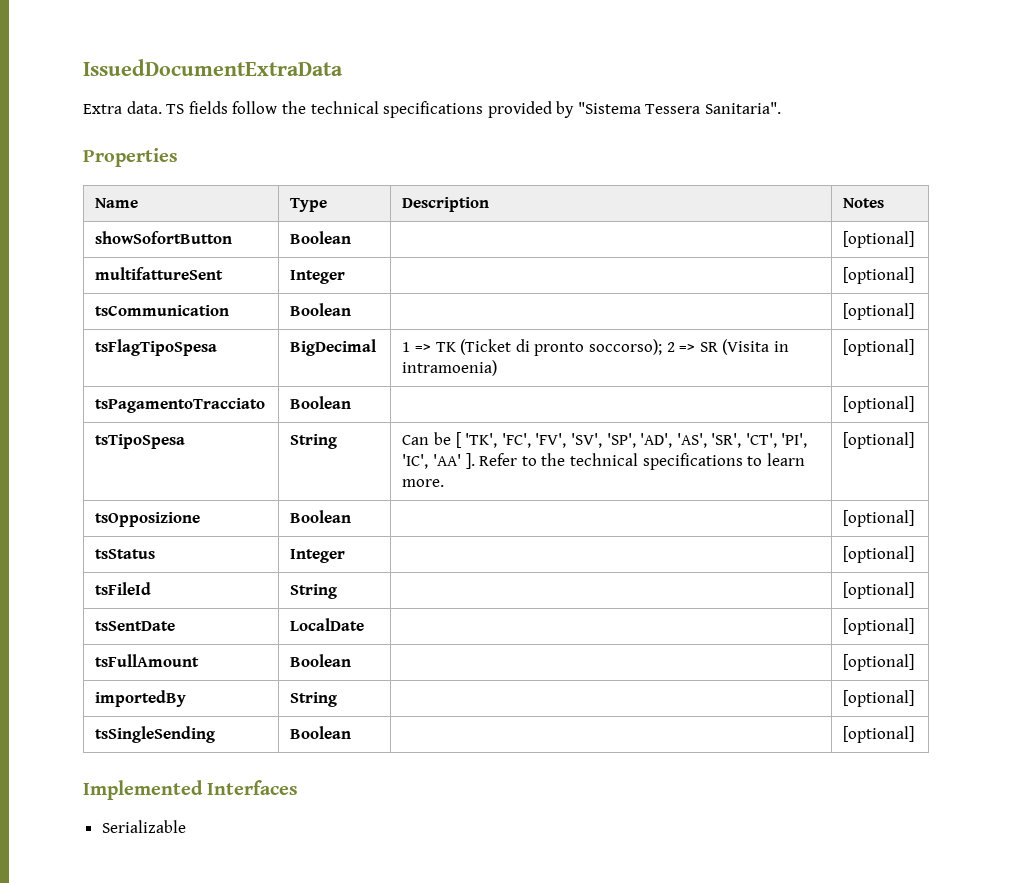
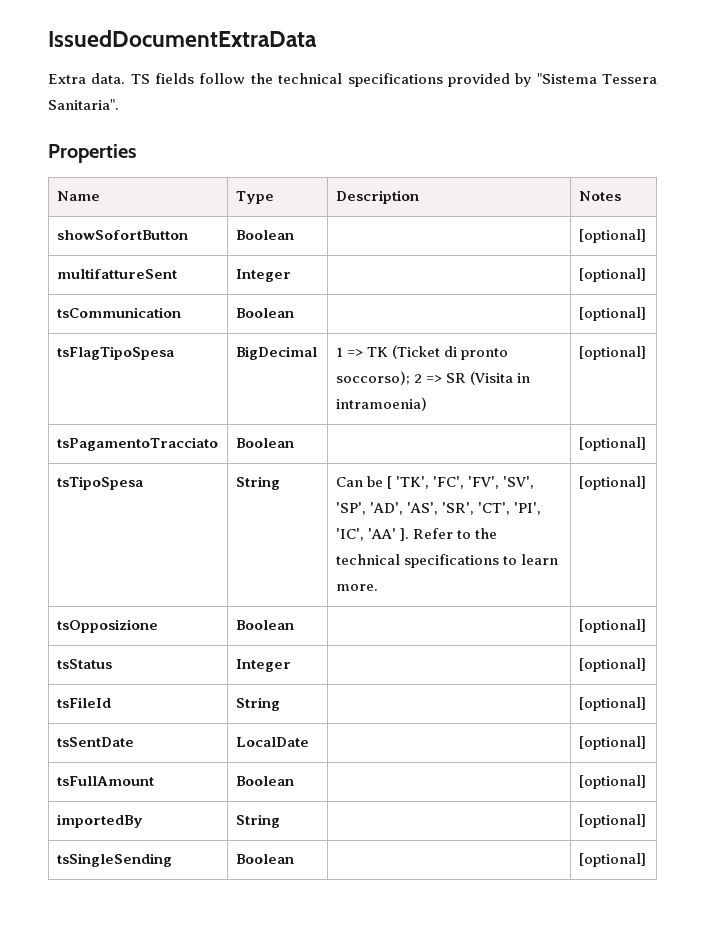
[83,780,299,800] [101,820,186,833] // Implemented Interfaces // Serializable -> (646, 860) none

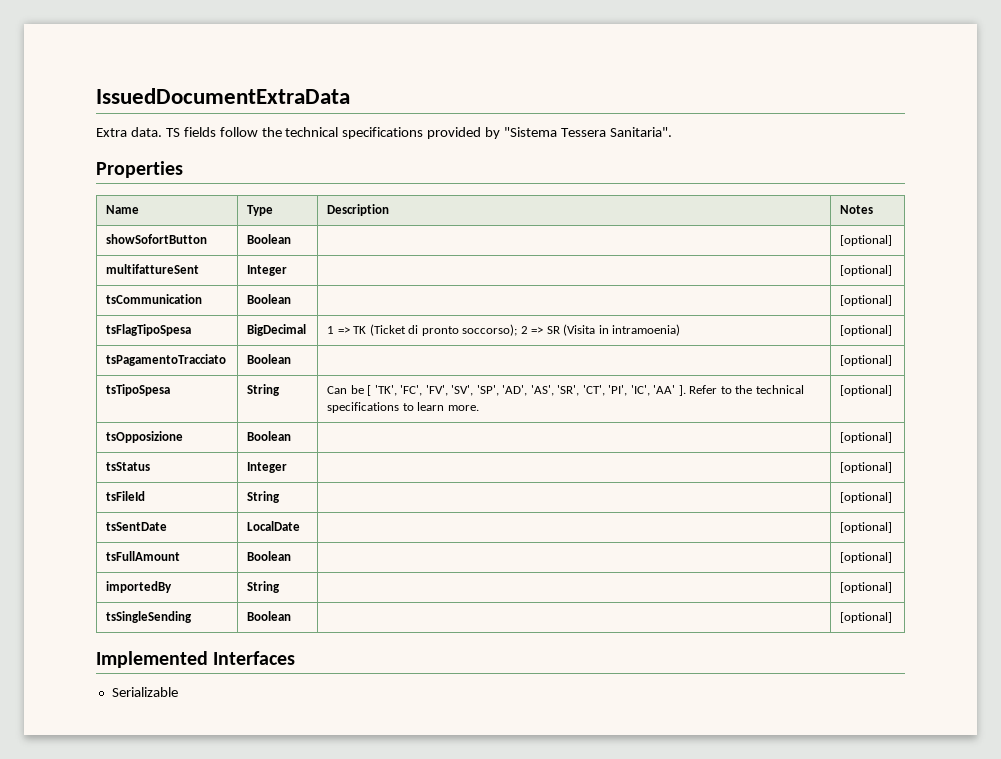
(646, 860) none -> [96,651,296,668] [111,687,178,697] // Implemented Interfaces // Serializable

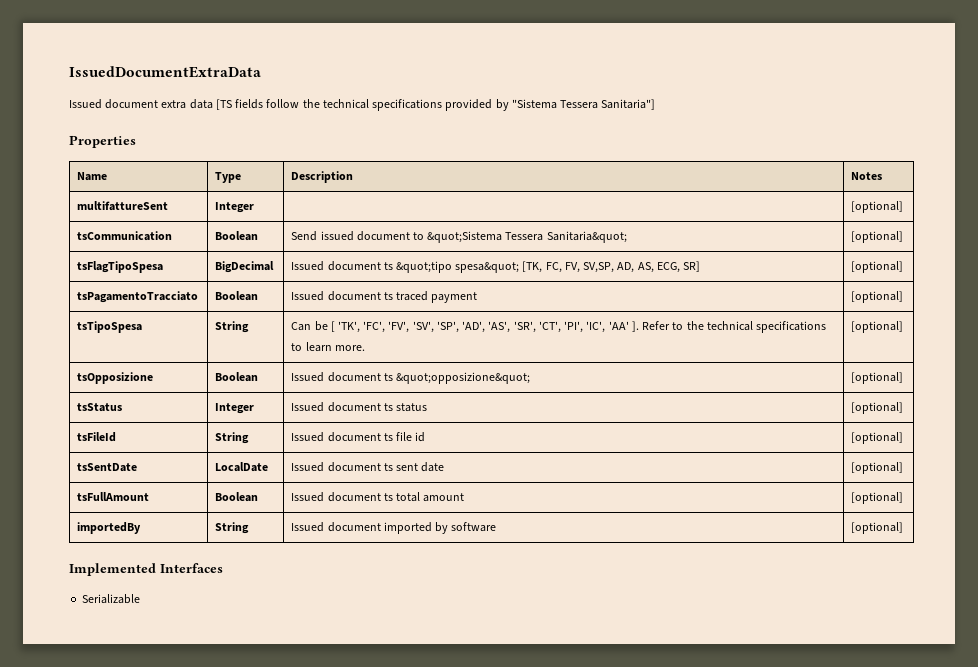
[96,127,180,137] Extra data. TS -> [69,99,232,110] Issued document extra data [TS
[609,127,672,137] Sanitaria". -> [601,99,656,110] Sanitaria"]
[106,234,208,244] [247,234,292,244] [840,235,893,246] // showSofortButton | Boolean | | [optional] -> (883, 176) none
[840,295,893,306] [106,324,192,336] [247,324,307,336] [327,324,681,336] [840,325,893,336] [106,354,227,366] [247,354,292,364] | [optional] // tsFlagTipoSpesa | BigDecimal | 1 => TK (Ticket di pronto soccorso); 2 => SR (Visita in intramoenia) | [optional] // tsPagamentoTracciato | Boolean | -> [291,231,627,243] [851,231,904,243] [77,261,164,273] [215,261,275,273] [291,261,701,273] [851,261,904,273] [77,291,199,303] [215,291,259,301] [291,291,478,303] Send issued document to &quot;Sistema Tessera Sanitaria&quot; | [optional] // tsFlagTipoSpesa | BigDecimal | Issued document ts &quot;tipo spesa&quot; [TK, FC, FV, SV,SP, AD, AS, ECG, SR] | [optional] // tsPagamentoTracciato | Boolean | Issued document ts traced payment
(292, 436) none -> [291,372,530,384] Issued document ts &quot;opposizione&quot;
(288, 467) none -> [291,402,427,412] Issued document ts status
[840,492,893,503] [106,522,168,531] [247,521,301,531] [840,522,893,533] [106,551,181,561] [247,551,292,561] [840,552,893,563] [106,581,173,593] [247,581,281,593] [840,582,893,593] [106,611,193,623] [247,611,292,621] | [optional] // tsSentDate | LocalDate | | [optional] // tsFullAmount | Boolean | | [optional] // importedBy | String | | [optional] // tsSingleSending | Boolean | -> [291,432,426,442] [851,432,904,444] [77,463,138,472] [215,462,269,472] [291,462,445,472] [851,462,904,474] [77,492,150,501] [215,492,259,502] [291,492,465,502] [851,492,904,504] [77,522,142,534] [215,522,250,534] [291,522,497,534] Issued document ts file id | [optional] // tsSentDate | LocalDate | Issued document ts sent date | [optional] // tsFullAmount | Boolean | Issued document ts total amount | [optional] // importedBy | String | Issued document imported by software

